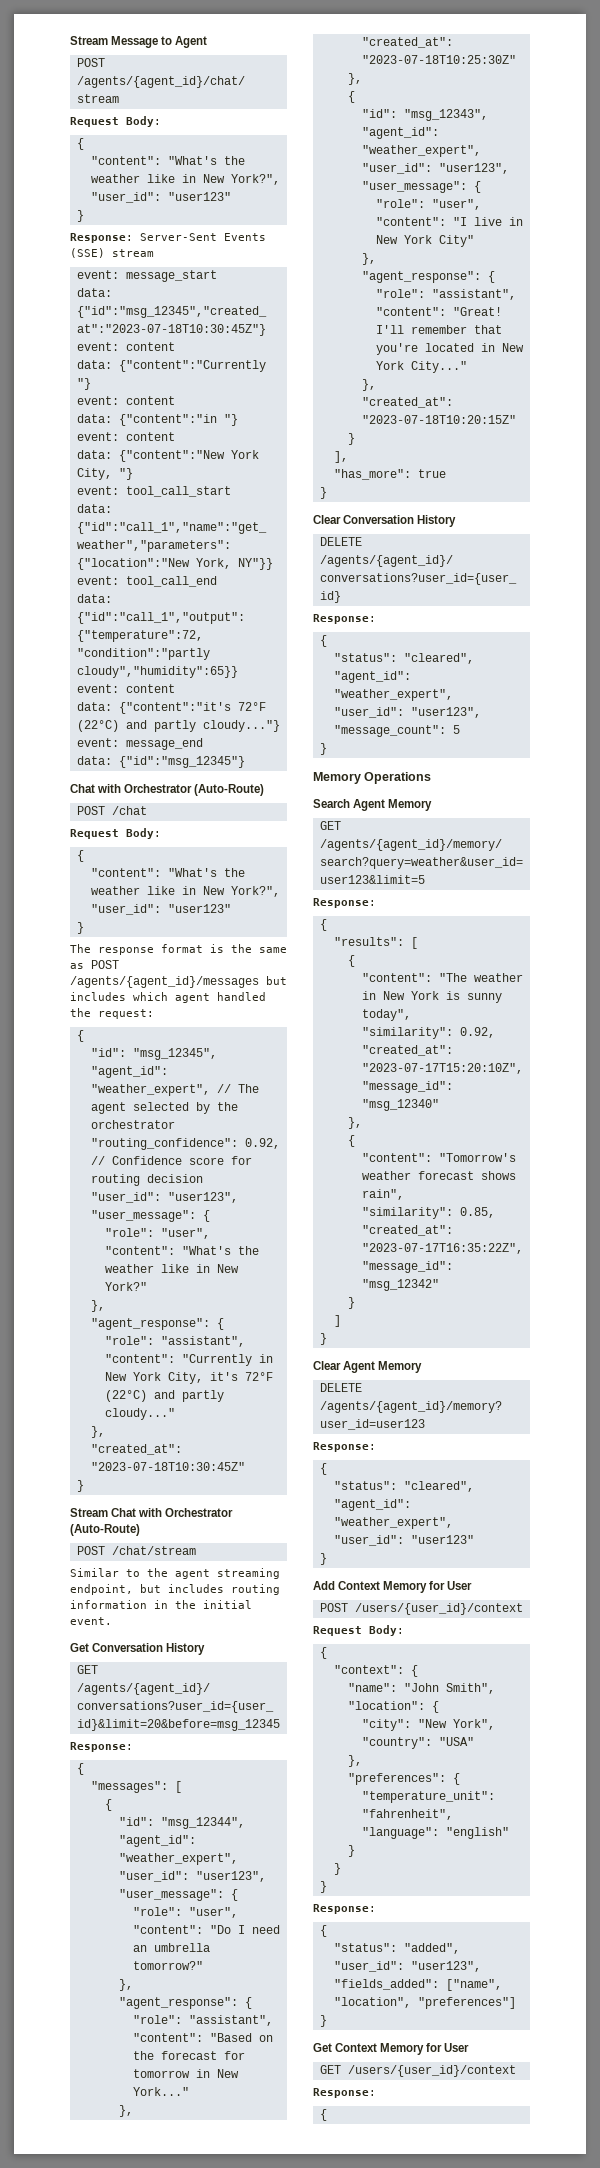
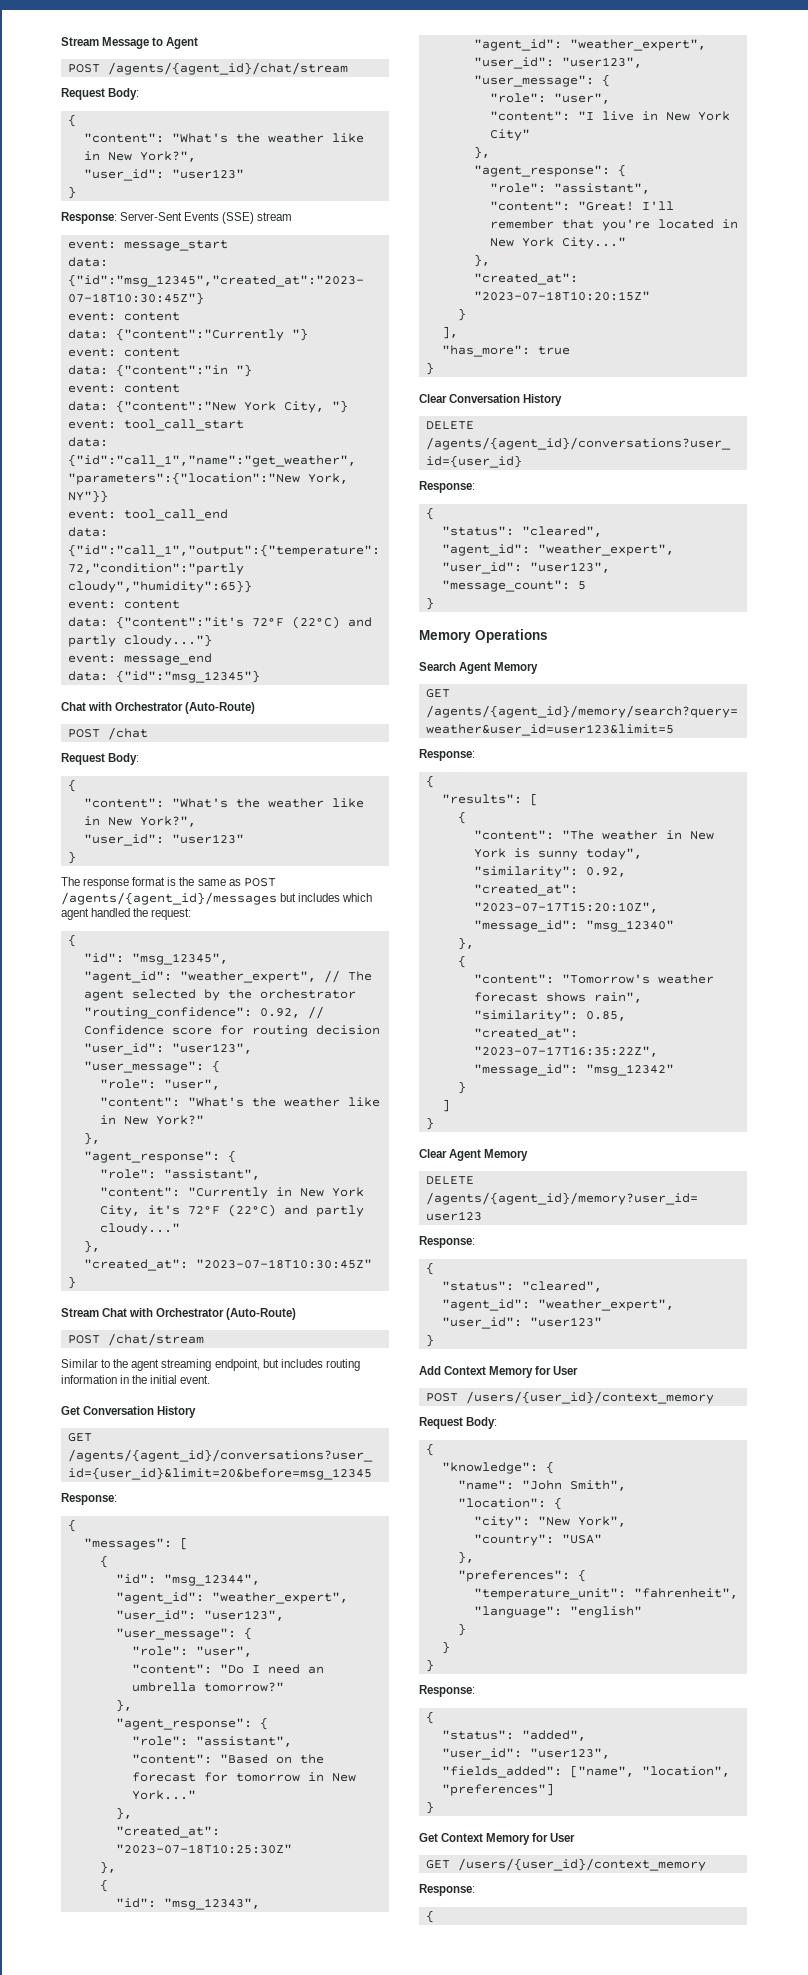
[354,1603,523,1615] [313,1625,404,1636] [319,1647,327,1659] [333,1665,404,1674] /users/{user_id}/context // Request Body: // { // "context": -> [465,1391,714,1404] [419,1417,498,1429] [425,1443,434,1456] [441,1462,538,1474] /users/{user_id}/context_memory // Request Body: // { // "knowledge":
[347,2065,516,2077] /users/{user_id}/context -> [457,1858,706,1871] /users/{user_id}/context_memory

